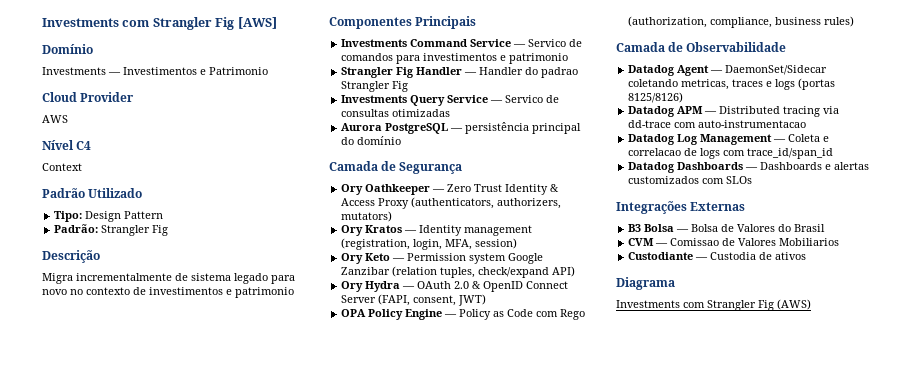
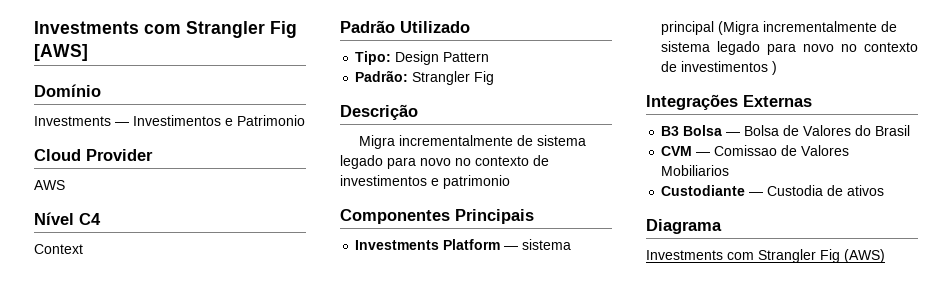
[410,39,583,47] [341,53,569,64] [341,67,579,78] [341,81,409,92] [341,95,560,106] [341,109,451,117] [341,122,582,134] [341,136,402,145] [329,161,463,174] [341,184,560,195] [341,197,562,209] [341,211,393,222] [341,225,533,236] [341,238,518,250] [341,253,544,264] [341,266,576,278] [341,281,569,292] [341,294,487,306] [341,309,586,320] [628,16,855,28] [616,42,787,52] [628,65,828,76] [628,78,836,90] [628,92,684,103] [628,106,840,117] [628,120,807,128] [628,134,830,145] [628,148,834,159] [628,162,870,173] [628,176,753,184] Command Service — Servico de comandos para investimentos e patrimonio // Strangler Fig Handler — Handler do padrao Strangler Fig // Investments Query Service — Servico de consultas otimizadas // Aurora PostgreSQL — persistência principal do domínio // Camada de Segurança // Ory Oathkeeper — Zero Trust Identity & Access Proxy (authenticators, authorizers, mutators) // Ory Kratos — Identity management (registration, login, MFA, session) // Ory Keto — Permission system Google Zanzibar (relation tuples, check/expand API) // Ory Hydra — OAuth 2.0 & OpenID Connect Server (FAPI, consent, JWT) // OPA Policy Engine — Policy as Code com Rego (authorization, compliance, business rules) // Camada de Observabilidade // Datadog Agent — DaemonSet/Sidecar coletando metricas, traces e logs (portas 8125/8126) // Datadog APM — Distributed tracing via dd-trace com auto-instrumentacao // Datadog Log Management — Coleta e correlacao de logs com trace_id/span_id // Datadog Dashboards — Dashboards e alertas customizados com SLOs -> [443,239,572,250] [661,21,898,35] [661,41,918,55] [661,61,778,75] Platform — sistema principal (Migra incrementalmente de sistema legado para novo no contexto de investimentos )

